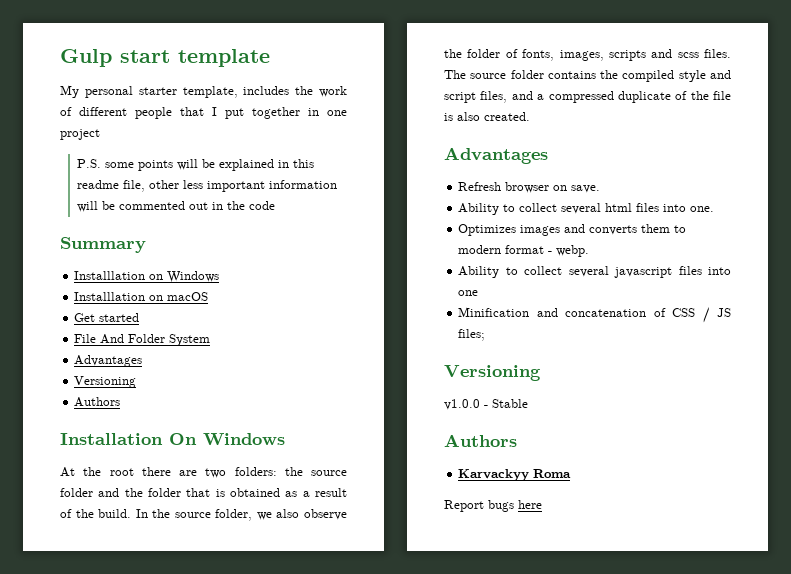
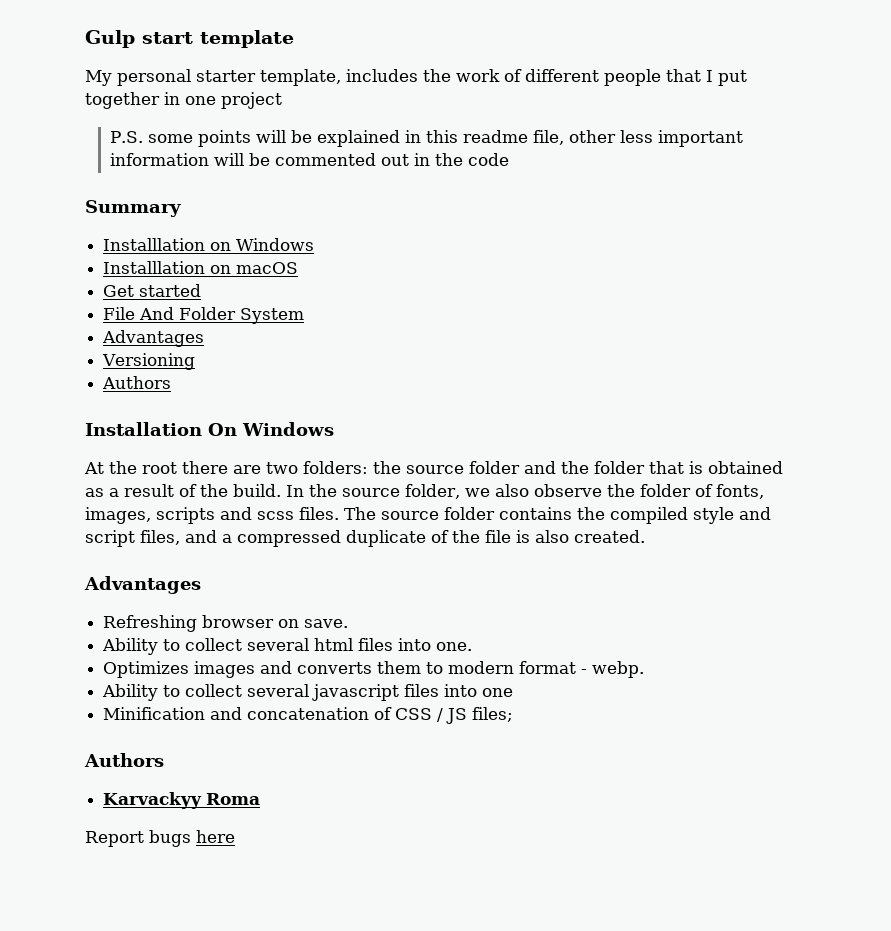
[458,182,502,191] Refresh -> [103,615,198,632] Refreshing
[444,365,541,381] [444,399,528,410] // Versioning // v1.0.0 - Stable -> (514, 714) none

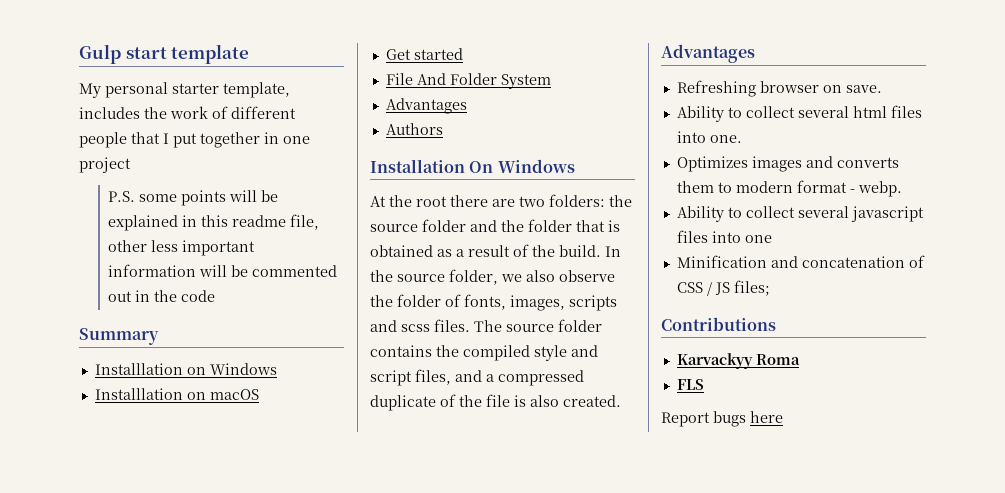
[102,353,196,370] // Versioning -> (467, 106) none
[84,753,164,767] Authors -> [661,317,776,331] Contributions
(261, 799) none -> [676,379,704,390] // FLS

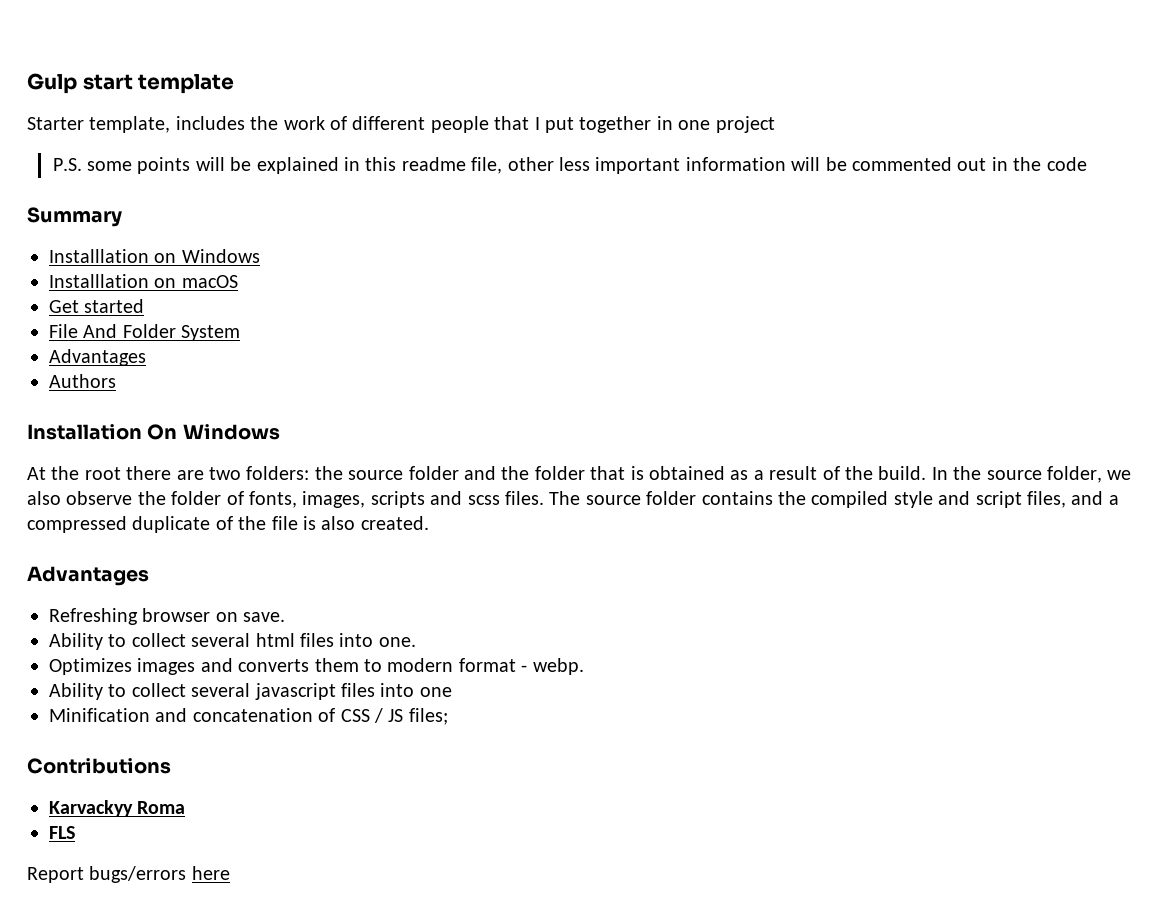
[79,82,219,98] My personal starter -> [27,117,84,130] Starter
[713,411,746,427] bugs -> [89,866,187,883] bugs/errors

